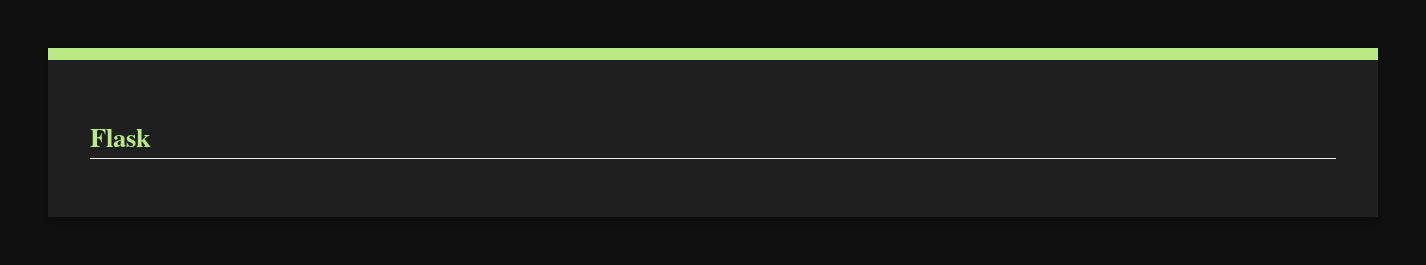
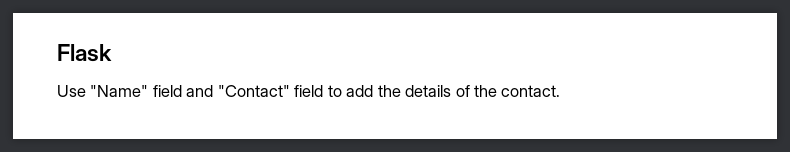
(151, 138) none -> [57,85,561,97] // Use "Name" field and "Contact" field to add the details of the contact.

